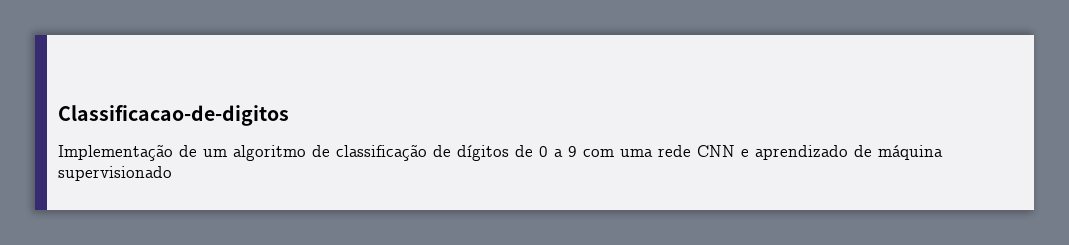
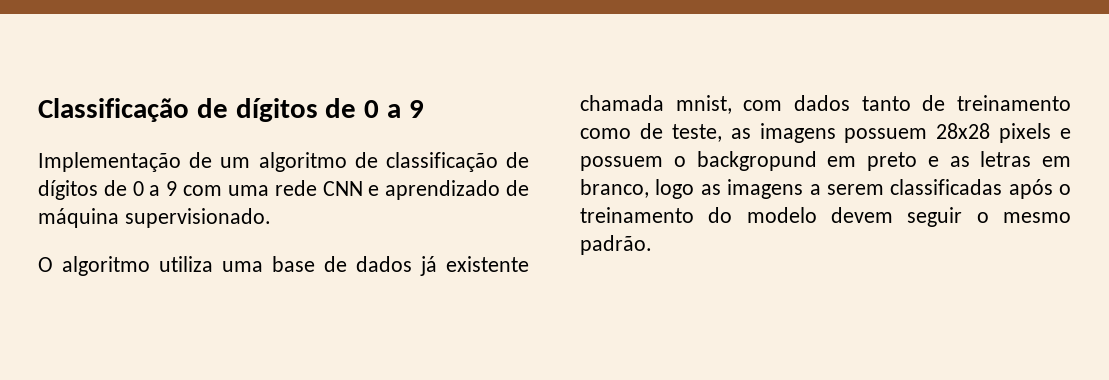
[58,105,289,126] Classificacao-de-digitos -> [38,98,424,122] Classificação de dígitos de 0 a 9
[58,166,172,181] supervisionado -> [124,208,271,228] [38,256,529,276] [580,95,1071,114] [580,123,1071,143] [580,151,1071,171] [580,179,1071,199] [580,207,1071,227] [580,235,652,255] supervisionado. // O algoritmo utiliza uma base de dados já existente chamada mnist, com dados tanto de treinamento como de teste, as imagens possuem 28x28 pixels e possuem o backgropund em preto e as letras em branco, logo as imagens a serem classificadas após o treinamento do modelo devem seguir o mesmo padrão.

